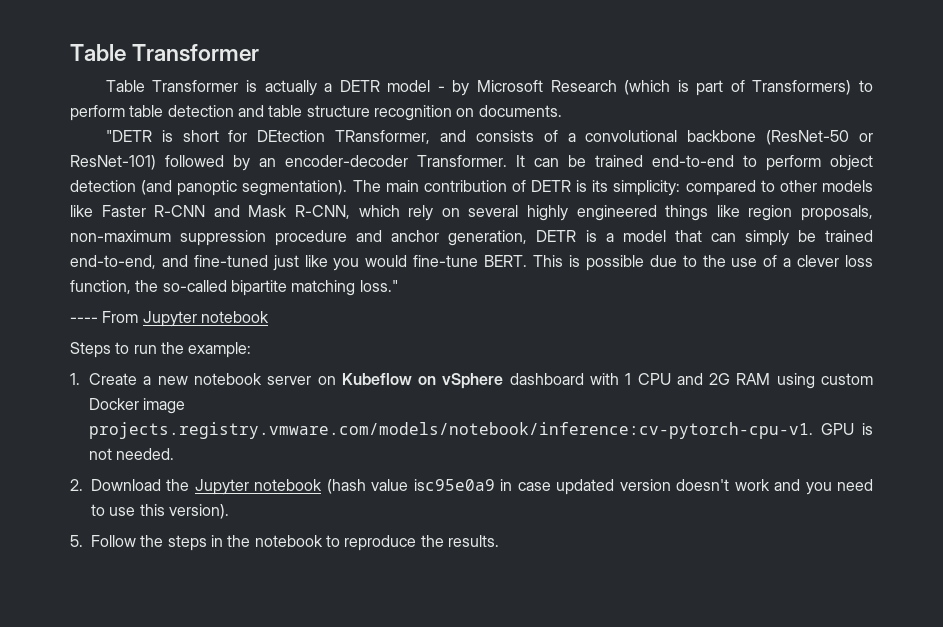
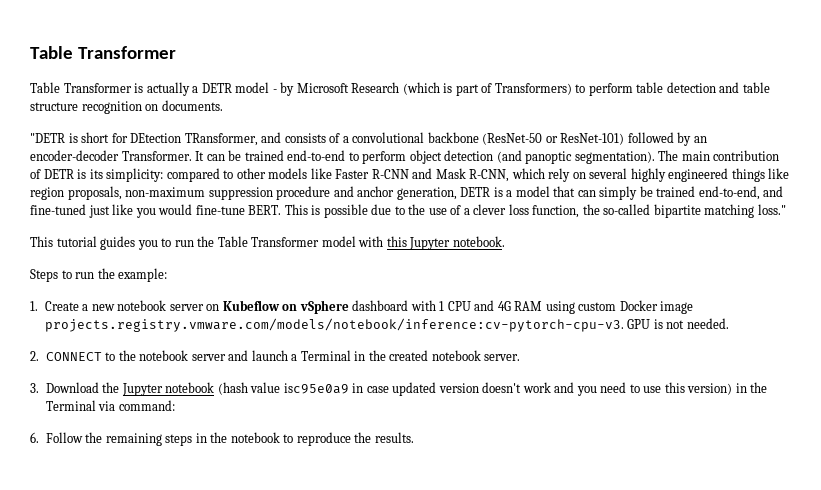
[70,311,269,327] ---- From Jupyter notebook -> [30,236,505,250] This tutorial guides you to run the Table Transformer model with this Jupyter notebook.
[709,373,731,385] 2G -> [497,301,511,311] 4G
[89,422,814,439] projects.registry.vmware.com/models/notebook/inference:cv-pytorch-cpu-v1. -> [44,318,624,332] projects.registry.vmware.com/models/notebook/inference:cv-pytorch-cpu-v3.
(83, 485) none -> [45,350,521,361] [30,383,39,393] CONNECT to the notebook server and launch a Terminal in the created notebook server. // 3.
[168,504,229,519] [70,535,83,547] version). // 5. -> [687,382,768,395] [45,400,175,411] [30,432,39,443] version) in the Terminal via command: // 6.
(164, 541) none -> [105,433,162,446] remaining

